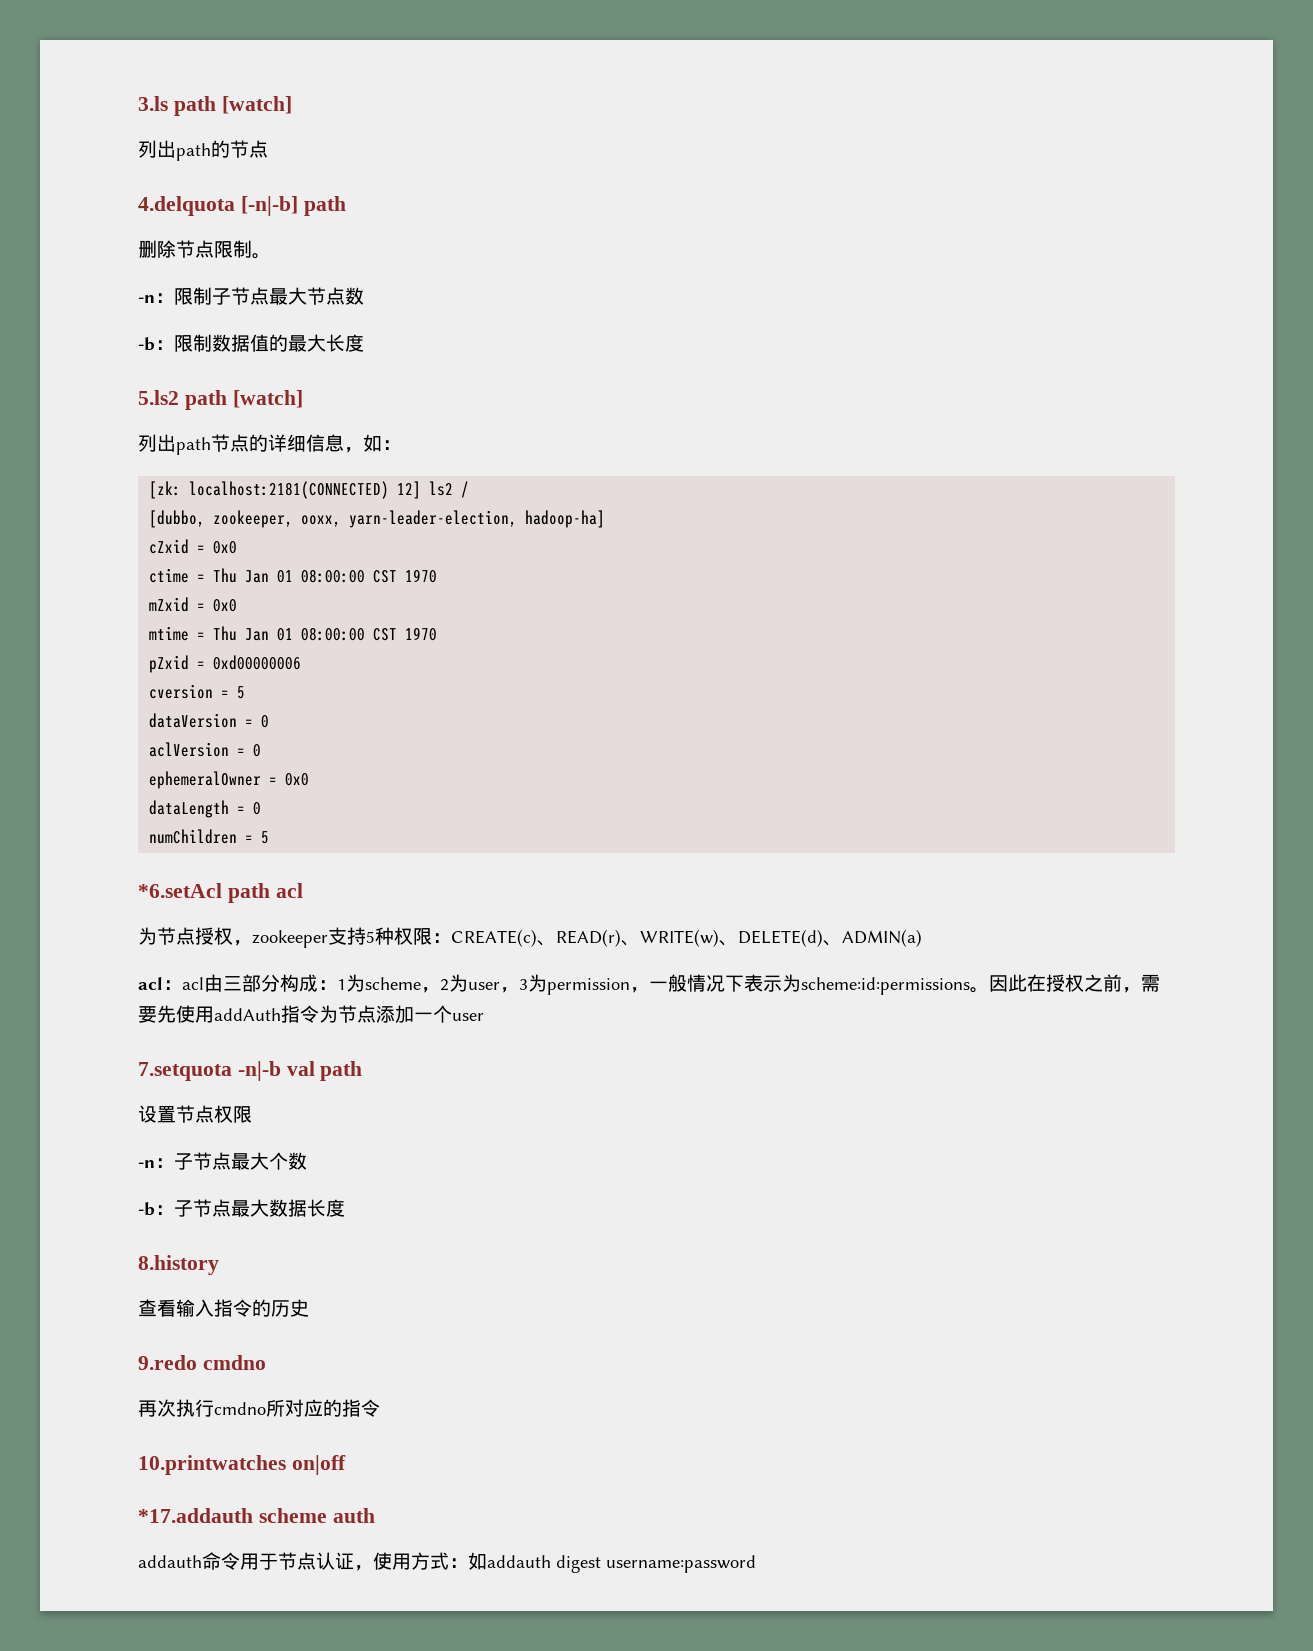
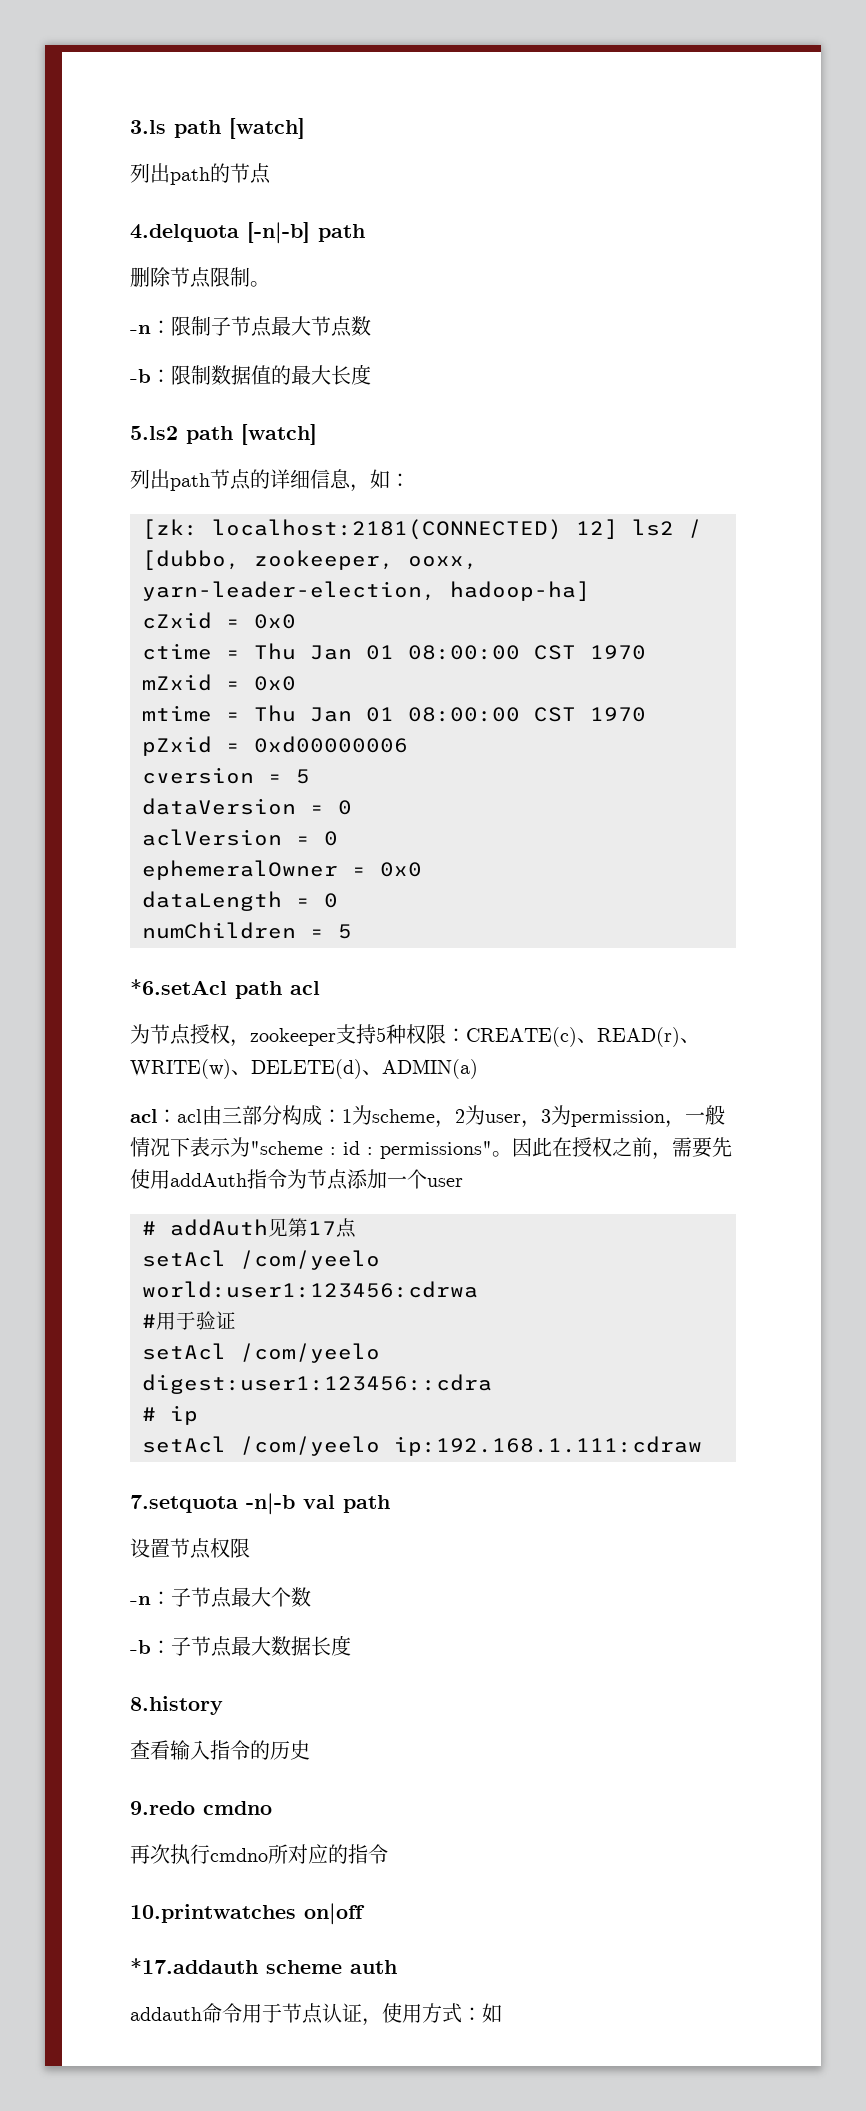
[801,977,970,995] scheme:id:permissions -> [250,1141,492,1159] "scheme : id : permissions"
(484, 1017) none -> [142,1218,356,1238] [142,1250,380,1270] [142,1281,478,1298] [142,1311,236,1330] [142,1343,380,1363] [142,1374,492,1394] [142,1405,198,1425] [142,1436,702,1456] // # addAuth见第17点 // setAcl /com/yeelo world:user1:123456:cdrwa // #用于验证 // setAcl /com/yeelo digest:user1:123456::cdra // # ip // setAcl /com/yeelo ip:192.168.1.111:cdraw
[487,1555,756,1573] addauth digest username:password -> (502, 2013) none

